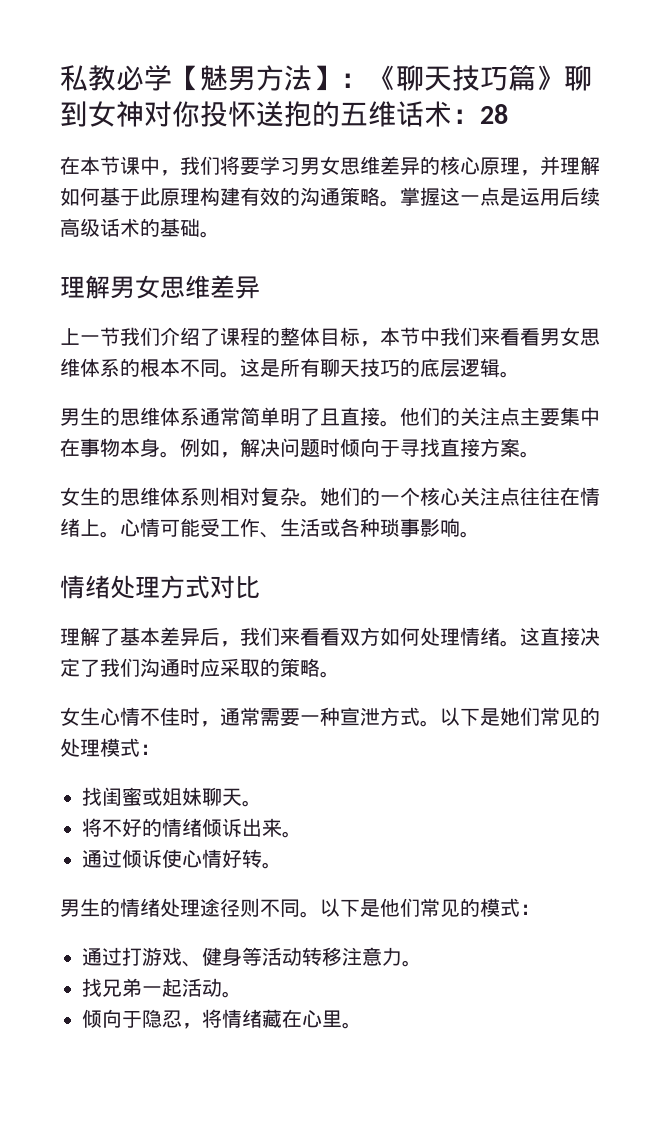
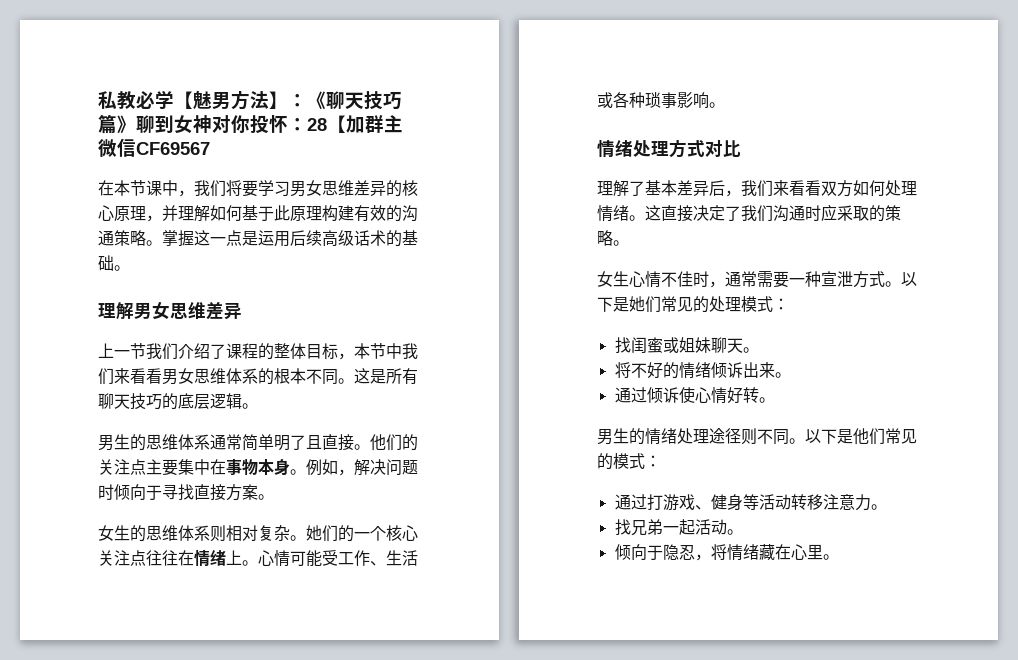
[256,101,508,127] 送抱的五维话术：28 -> [288,115,403,133] [98,138,210,157] ：28【加群主微信CF69567

